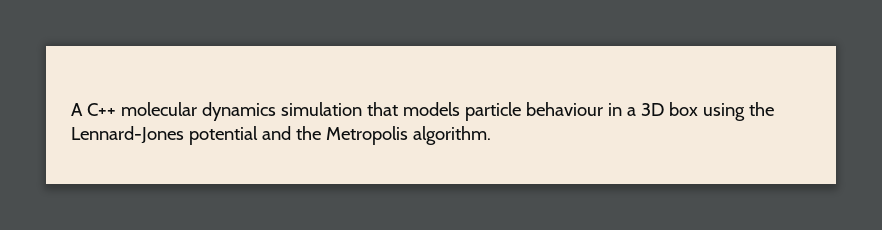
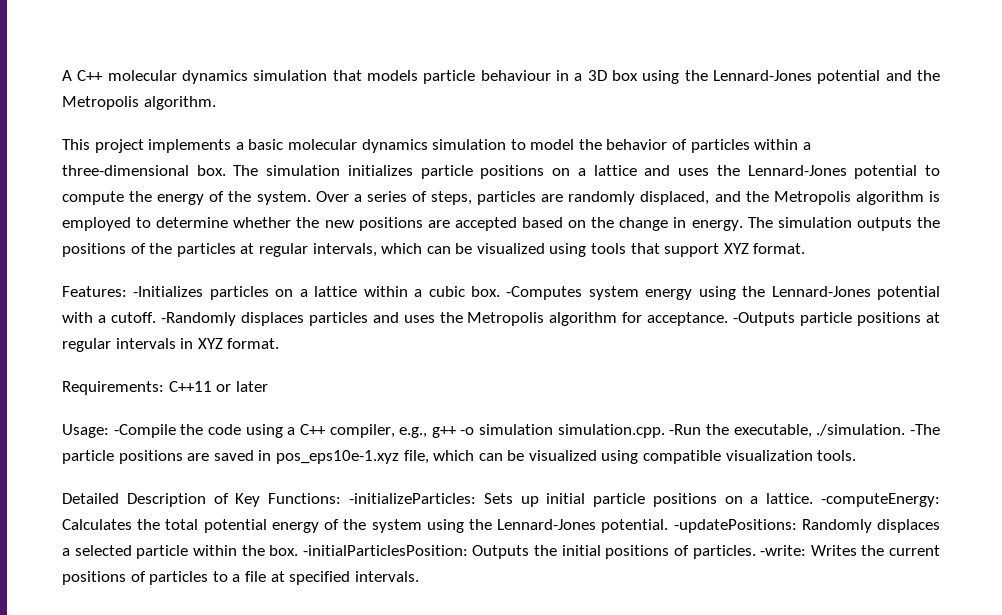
(491, 135) none -> [62,139,811,153] [62,165,941,179] [62,191,940,205] [62,217,940,231] [62,243,806,257] [62,286,940,300] [62,312,940,326] [62,338,280,352] [62,381,268,395] [62,424,940,438] [62,450,857,464] [62,493,941,507] [62,519,940,533] [62,545,940,559] [62,571,419,585] // This project implements a basic molecular dynamics simulation to model the behavior of particles within a three-dimensional box. The simulation initializes particle positions on a lattice and uses the Lennard-Jones potential to compute the energy of the system. Over a series of steps, particles are randomly displaced, and the Metropolis algorithm is employed to determine whether the new positions are accepted based on the change in energy. The simulation outputs the positions of the particles at regular intervals, which can be visualized using tools that support XYZ format. // Features: -Initializes particles on a lattice within a cubic box. -Computes system energy using the Lennard-Jones potential with a cutoff. -Randomly displaces particles and uses the Metropolis algorithm for acceptance. -Outputs particle positions at regular intervals in XYZ format. // Requirements: C++11 or later // Usage: -Compile the code using a C++ compiler, e.g., g++ -o simulation simulation.cpp. -Run the executable, ./simulation. -The particle positions are saved in pos_eps10e-1.xyz file, which can be visualized using compatible visualization tools. // Detailed Description of Key Functions: -initializeParticles: Sets up initial particle positions on a lattice. -computeEnergy: Calculates the total potential energy of the system using the Lennard-Jones potential. -updatePositions: Randomly displaces a selected particle within the box. -initialParticlesPosition: Outputs the initial positions of particles. -write: Writes the current positions of particles to a file at specified intervals.

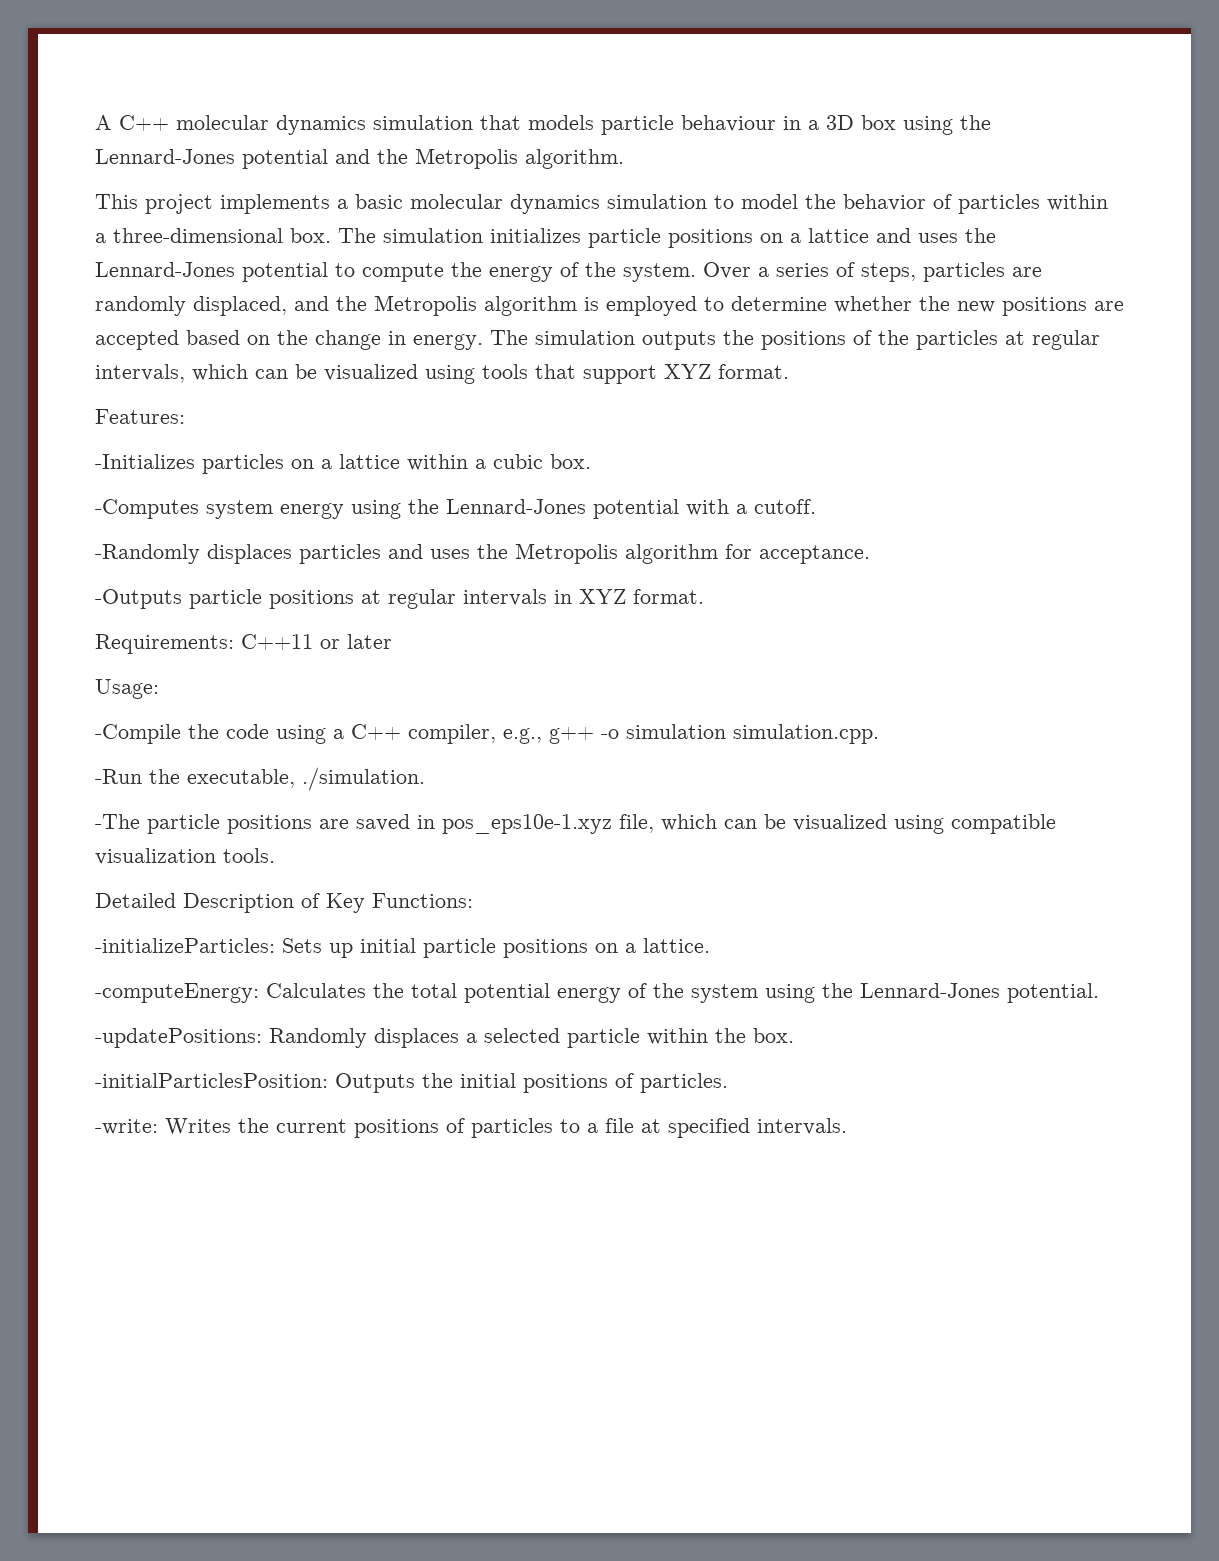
(127, 291) none -> (185, 416) //
(500, 291) none -> (591, 461) //
(156, 317) none -> (816, 506) //
(729, 319) none -> (870, 554) //
(109, 431) none -> (159, 689) //
(665, 431) none -> (879, 734) //
(906, 430) none -> (425, 779) //
(342, 498) none -> (473, 900) //
(814, 498) none -> (710, 945) //
(669, 526) none -> (1099, 993) //
(299, 550) none -> (794, 1035) //
(756, 552) none -> (728, 1083) //

